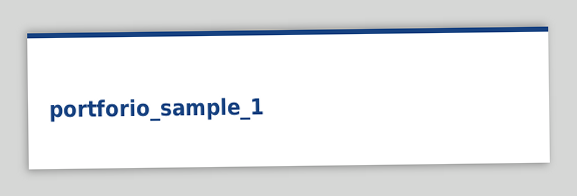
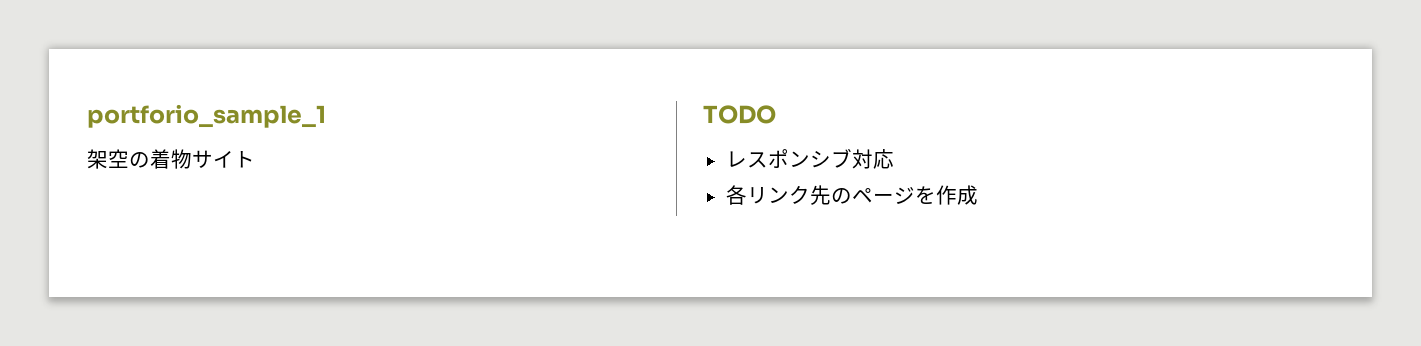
(265, 110) none -> [87,149,255,169] [703,105,776,124] [725,148,894,169] [725,185,978,205] // 架空の着物サイト // TODO // レスポンシブ対応 // 各リンク先のページを作成

